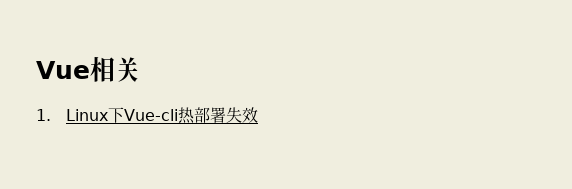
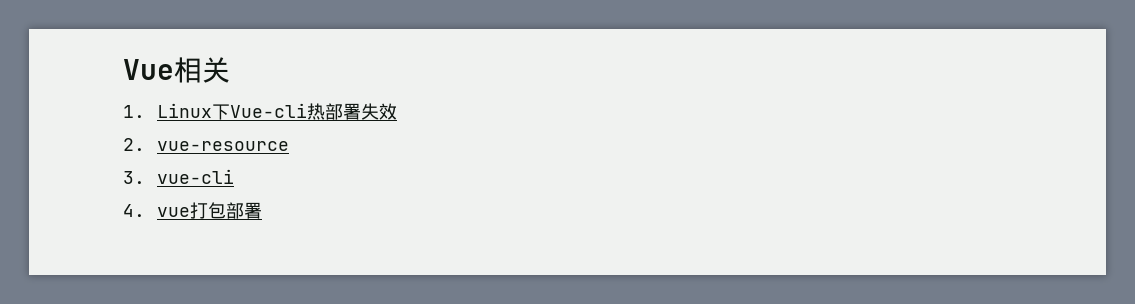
(258, 115) none -> [123,138,290,151] [123,169,235,184] [123,202,263,219] // 2. vue-resource // 3. vue-cli // 4. vue打包部署

